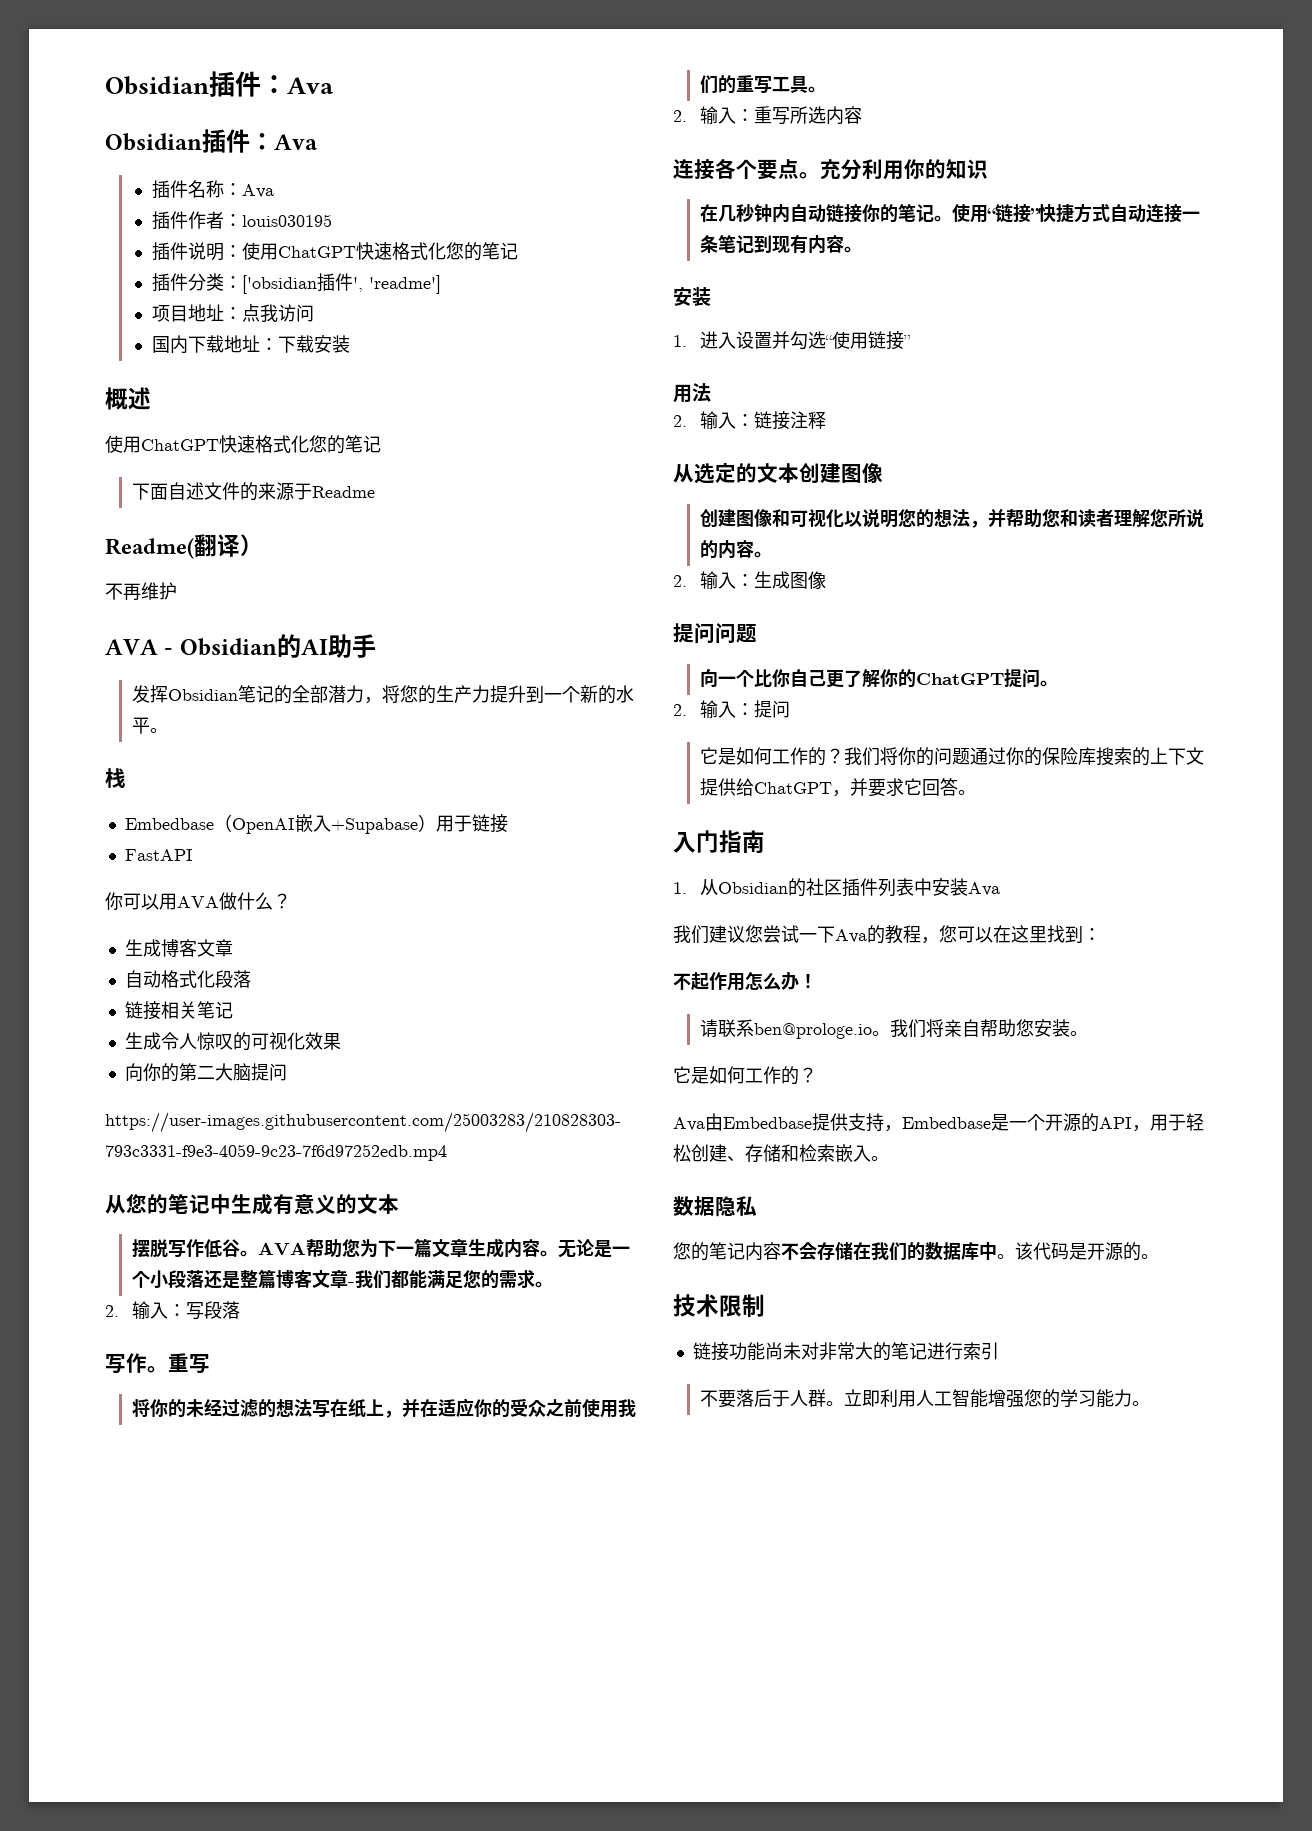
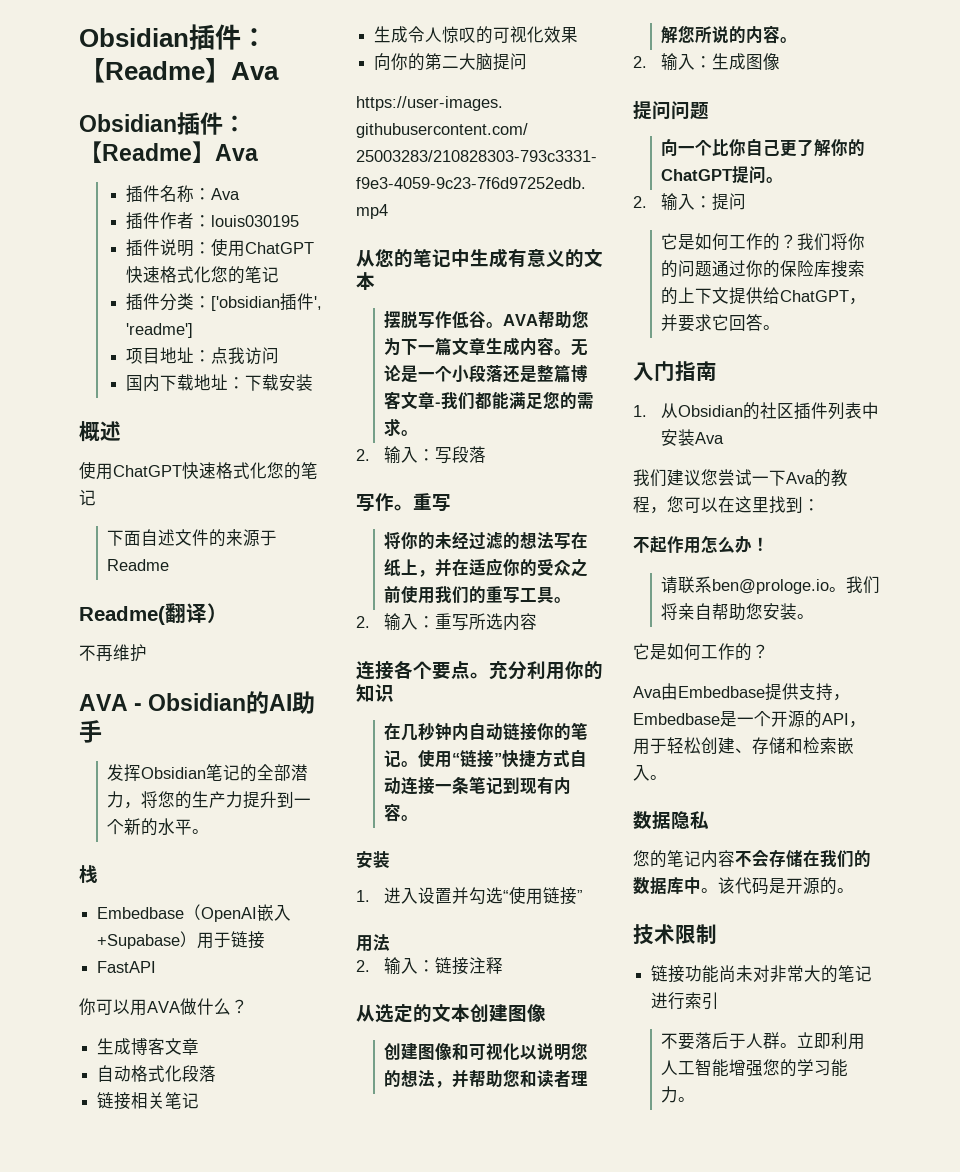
[105,71,287,97] Obsidian插件： -> [79,24,267,50] [79,58,231,83] Obsidian插件：【Readme】
(274, 141) none -> [79,141,215,163] 【Readme】

